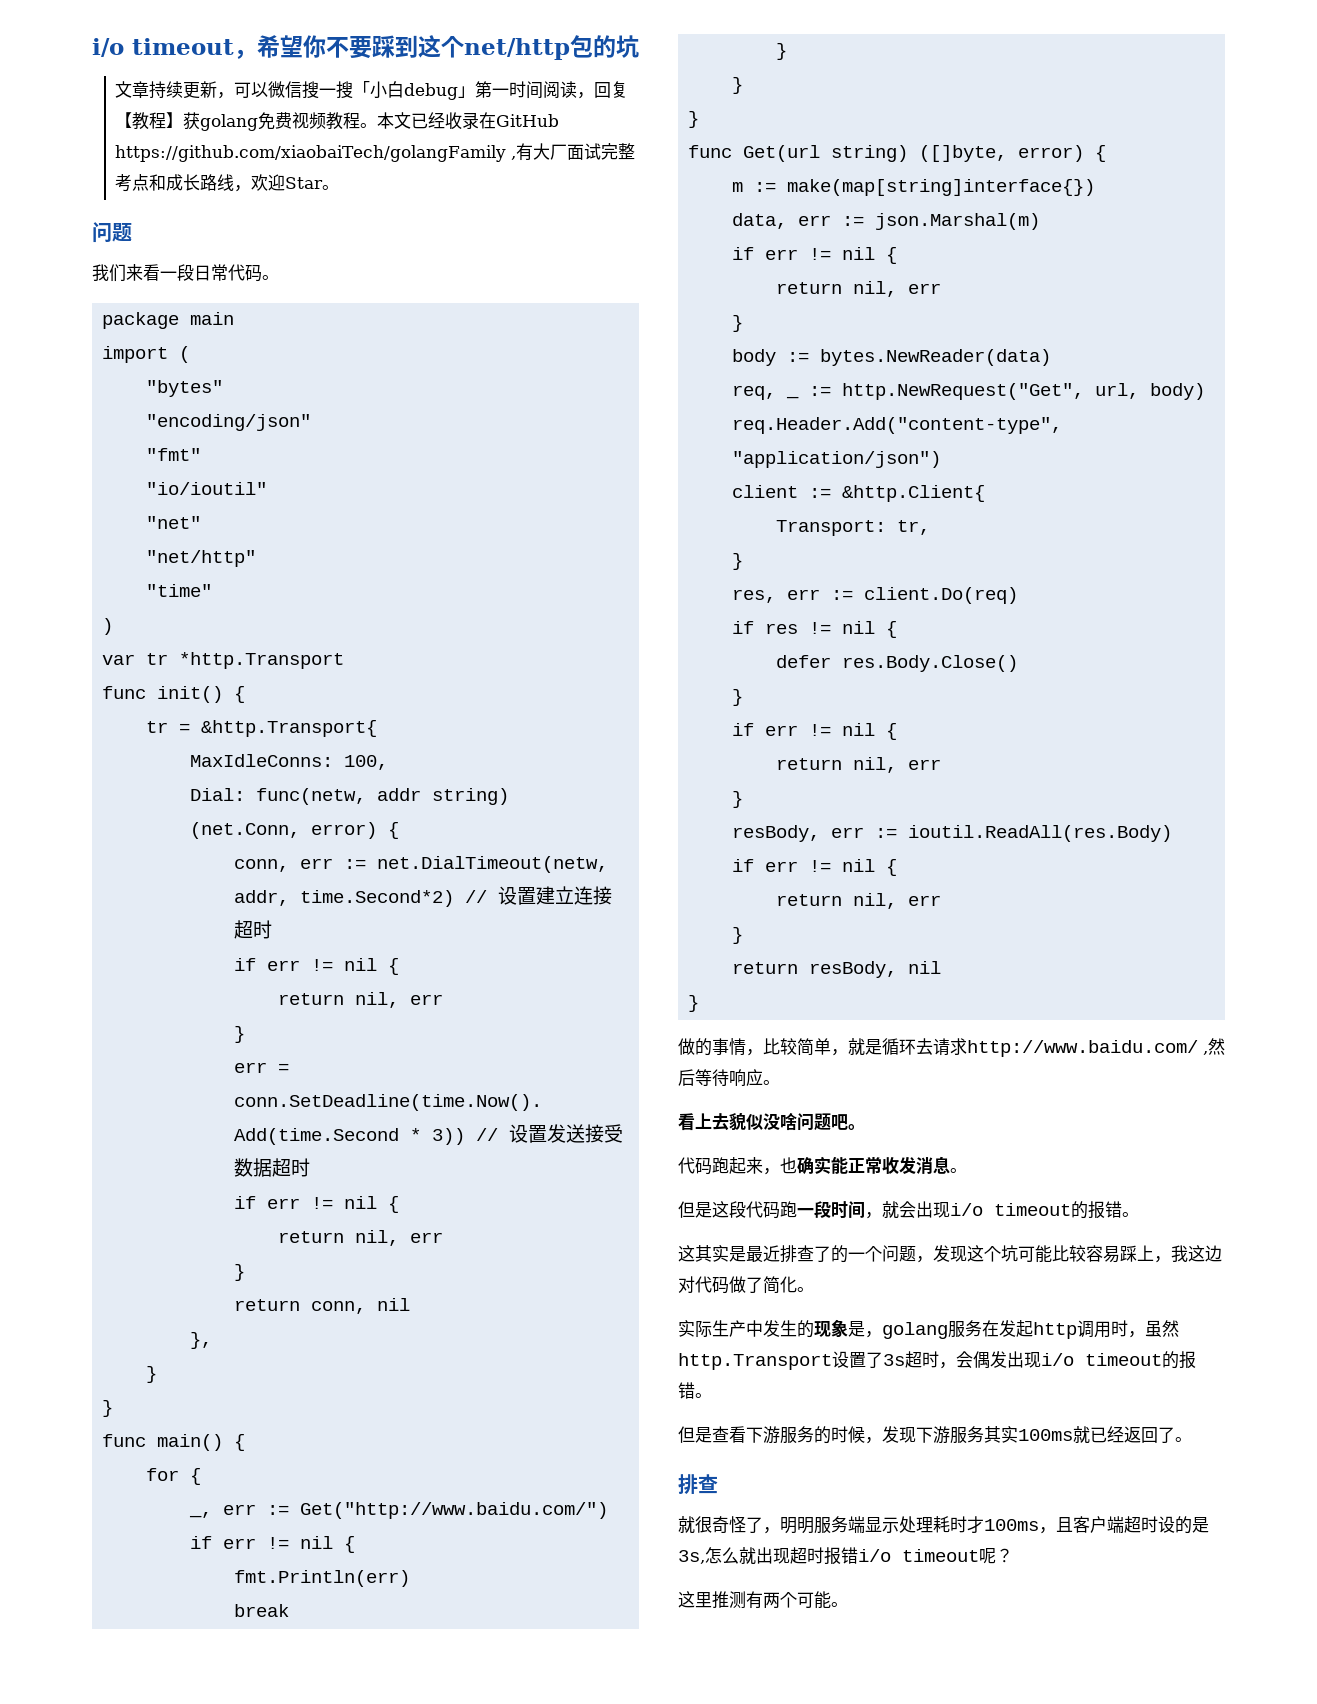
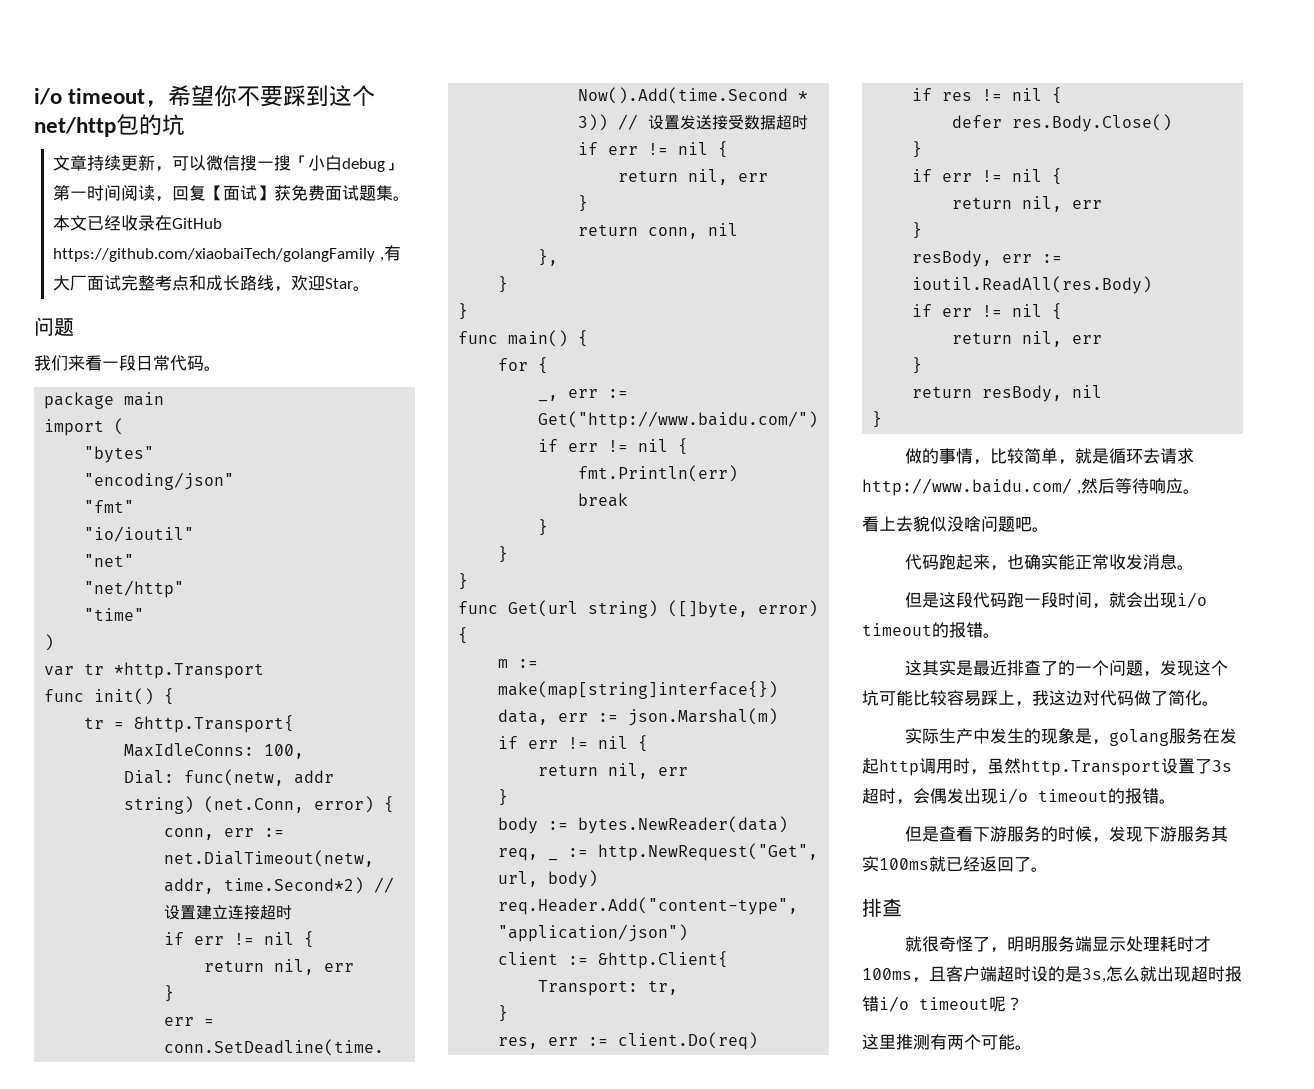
[132,112,361,131] 教程】获golang免费视频教程 -> [223,185,394,201] 面试】获免费面试题集

